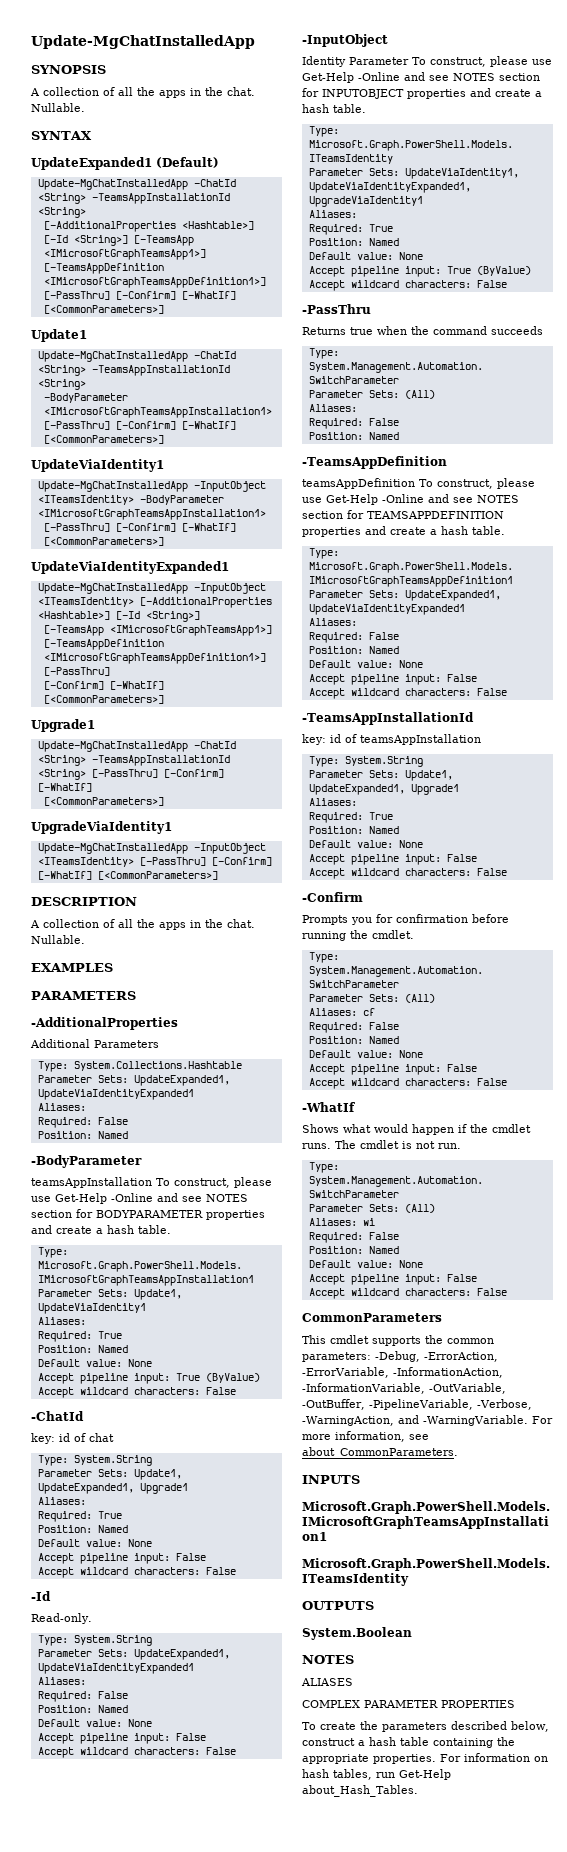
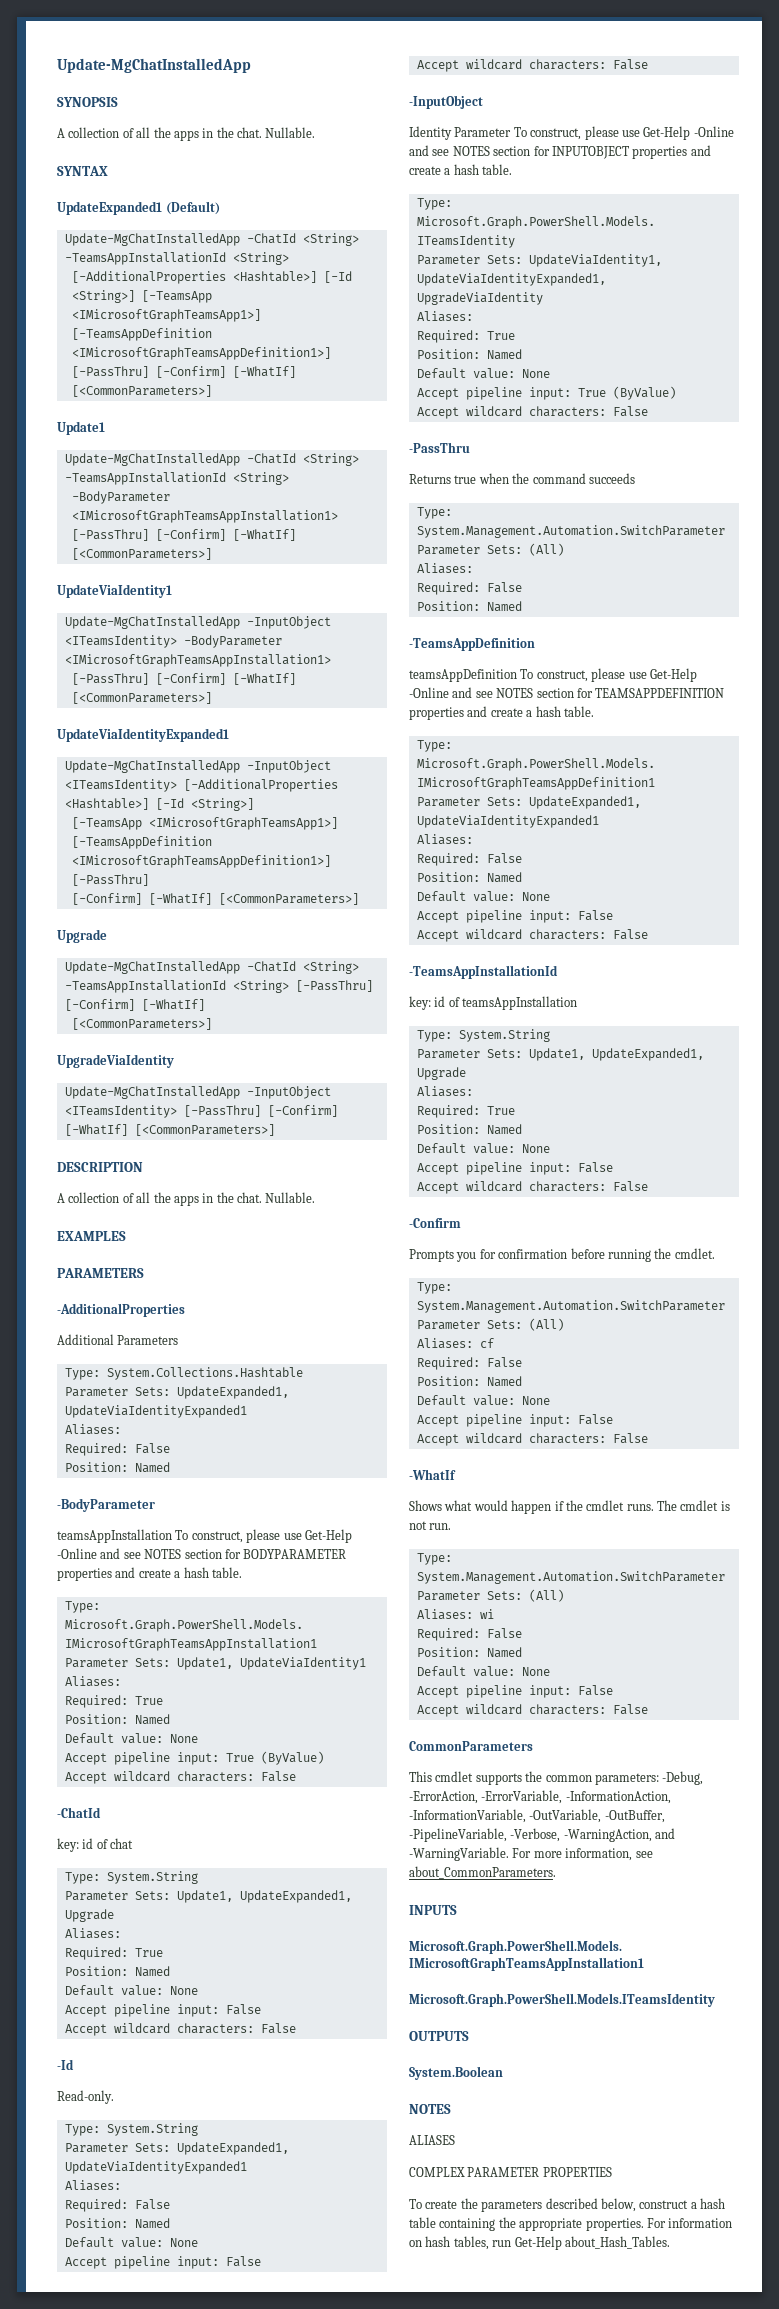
[31,719,95,732] Upgrade1 -> [57,929,107,943] Upgrade
[31,821,172,834] UpgradeViaIdentity1 -> [57,1054,174,1068] UpgradeViaIdentity
[139,1483,188,1494] Upgrade1 -> [64,1909,114,1922] Upgrade
[308,196,423,207] UpgradeViaIdentity1 -> [416,292,543,305] UpgradeViaIdentity
[410,784,459,795] Upgrade1 -> [416,1067,466,1080] Upgrade

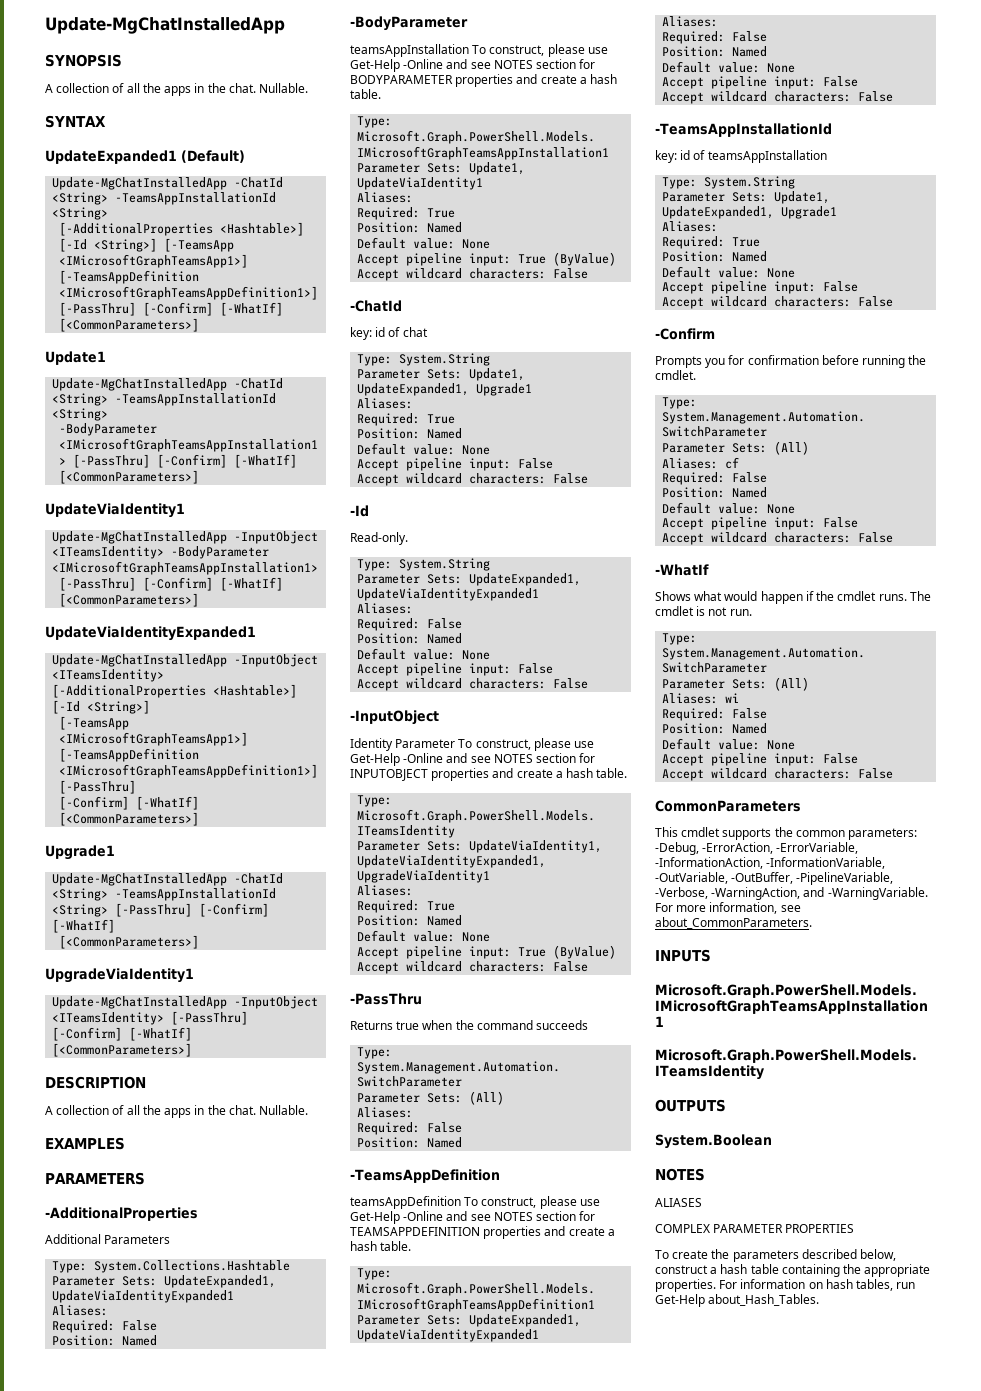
[57,929,107,943] Upgrade -> [45,845,115,860] Upgrade1
[57,1054,174,1068] UpgradeViaIdentity -> [45,968,194,983] UpgradeViaIdentity1
[64,1909,114,1922] Upgrade -> [476,383,533,396] Upgrade1
[416,292,543,305] UpgradeViaIdentity -> [357,870,491,883] UpgradeViaIdentity1
[416,1067,466,1080] Upgrade -> [781,206,838,219] Upgrade1

